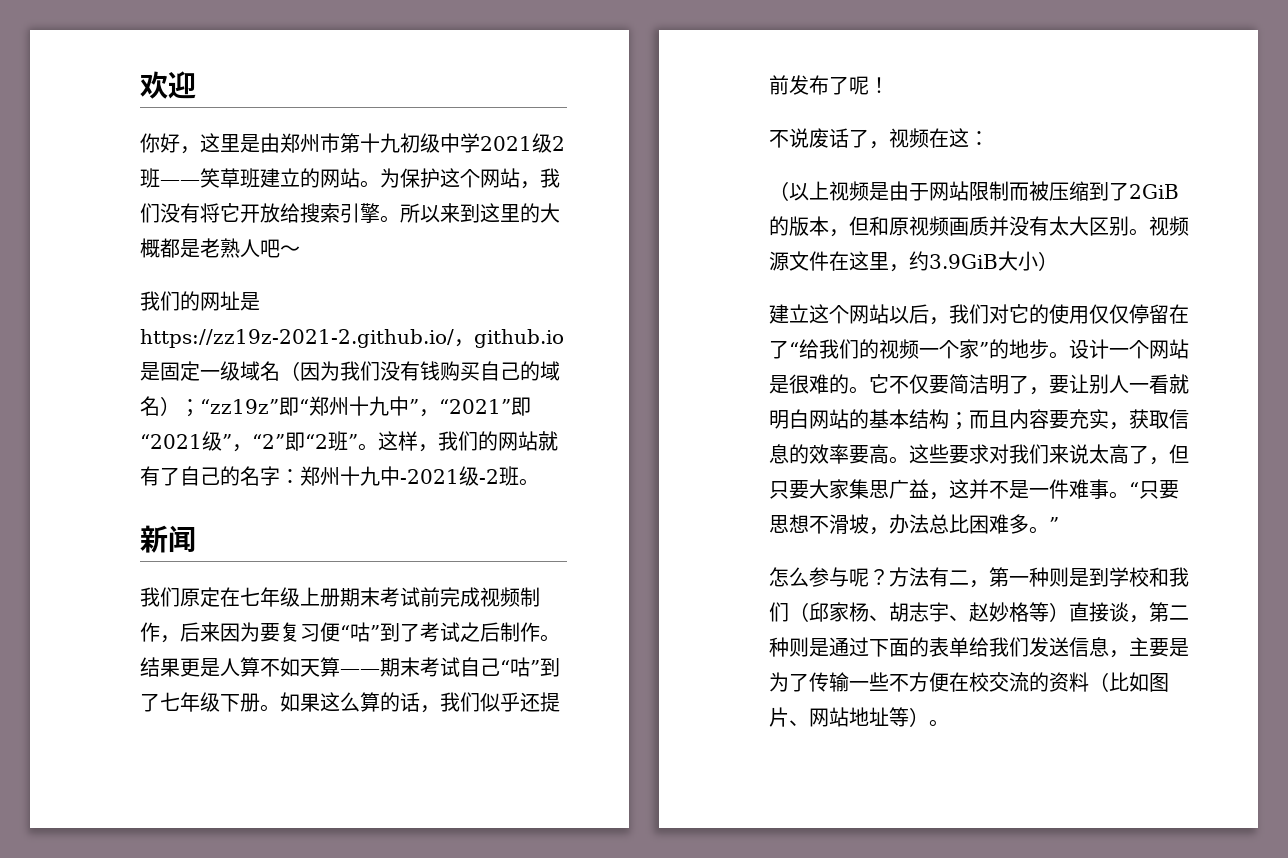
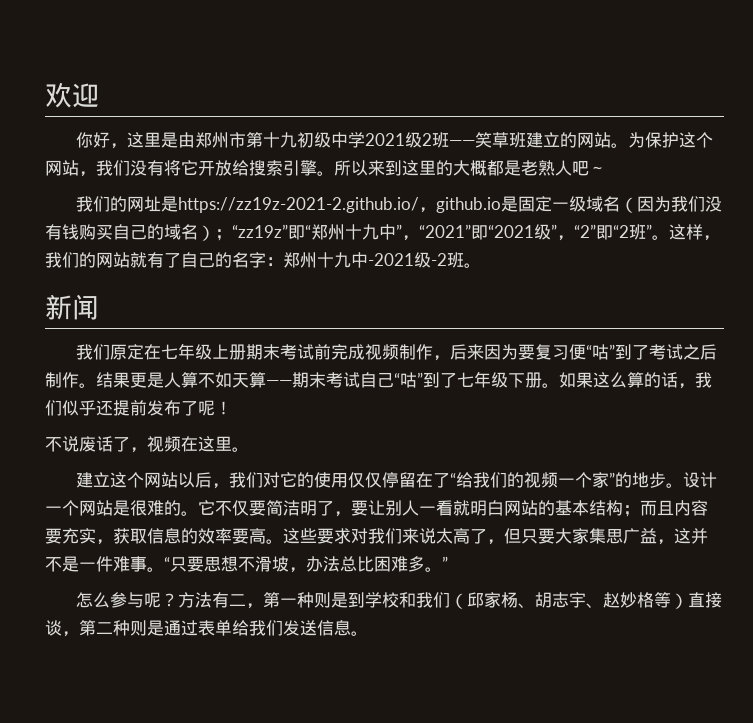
[969,131,989,146] [769,181,1179,201] [769,216,1189,237] [769,251,1058,272] ： // （以上视频是由于网站限制而被压缩到了2GiB的版本，但和原视频画质并没有太大区别。视频源文件在这里，约3.9GiB大小） -> [215,436,249,452] 里。
[869,637,929,657] 下面的 -> (198, 628) none
[1109,637,1189,658] [769,672,1169,692] [769,707,929,727] ，主要是为了传输一些不方便在校交流的资料（比如图片、网站地址等） -> (351, 628) none

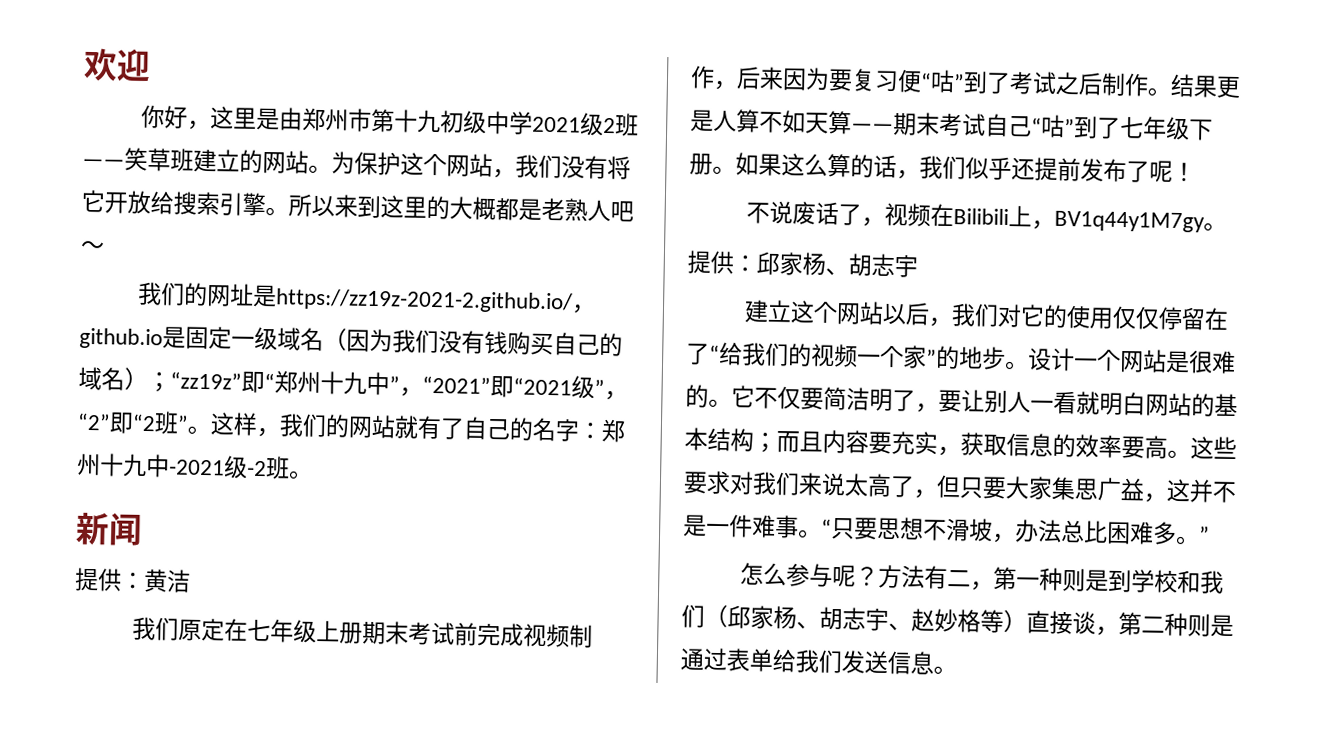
(99, 307) none -> [74,567,191,593] // 提供：黄洁
[198,436,249,452] 这里。 -> [953,205,1228,233] [687,250,918,278] Bilibili上，BV1q44y1M7gy。 // 提供：邱家杨、胡志宇

